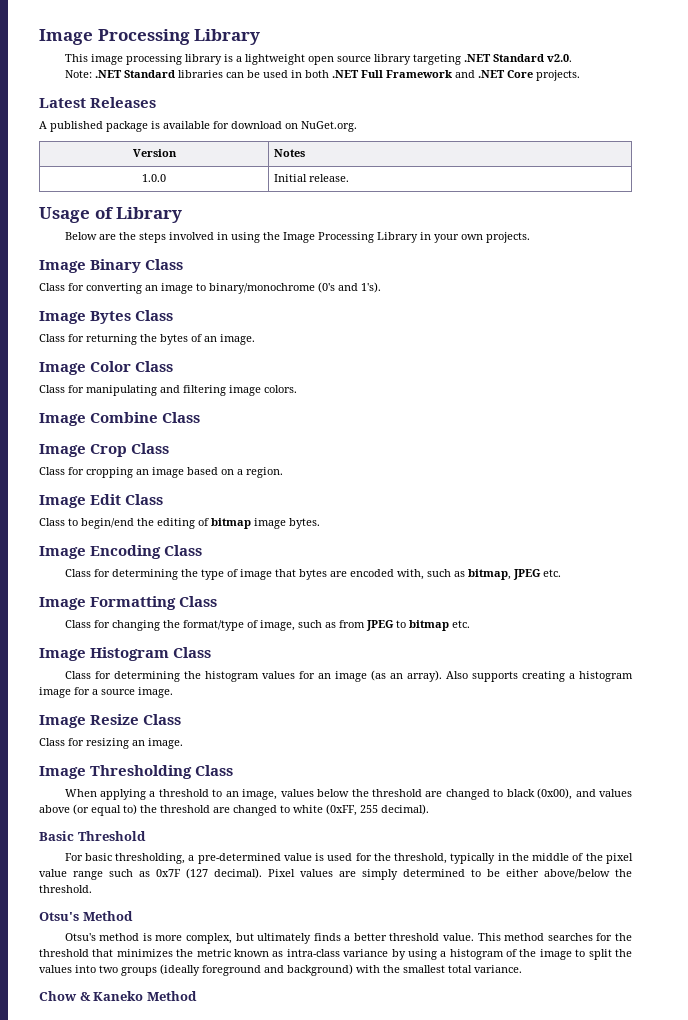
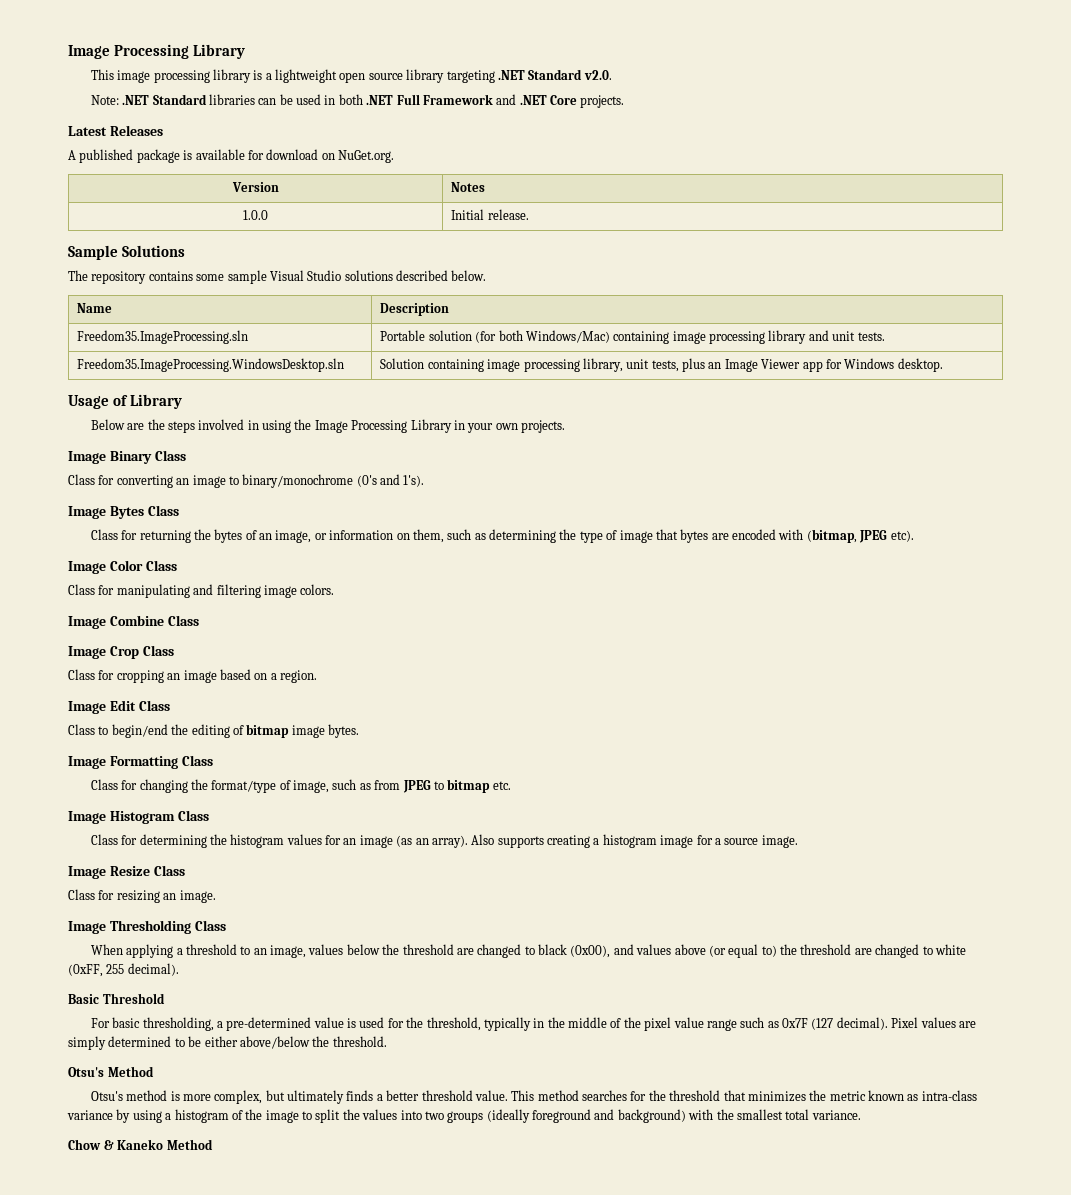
(350, 178) none -> [68,245,185,260] [68,270,487,284] [77,303,113,313] [380,303,450,316] [77,330,249,344] [380,330,885,344] [77,358,345,372] [380,358,943,372] // Sample Solutions // The repository contains some sample Visual Studio solutions described below. // Name | Description // Freedom35.ImageProcessing.sln | Portable solution (for both Windows/Mac) containing image processing library and unit tests. // Freedom35.ImageProcessing.WindowsDesktop.sln | Solution containing image processing library, unit tests, plus an Image Viewer app for Windows desktop.
[220,334,255,345] image. -> [275,529,914,543] image, or information on them, such as determining the type of image that bytes are encoded with (bitmap, JPEG etc).
[39,545,203,559] [64,569,561,580] // Image Encoding Class // Class for determining the type of image that bytes are encoded with, such as bitmap, JPEG etc. -> (359, 731) none

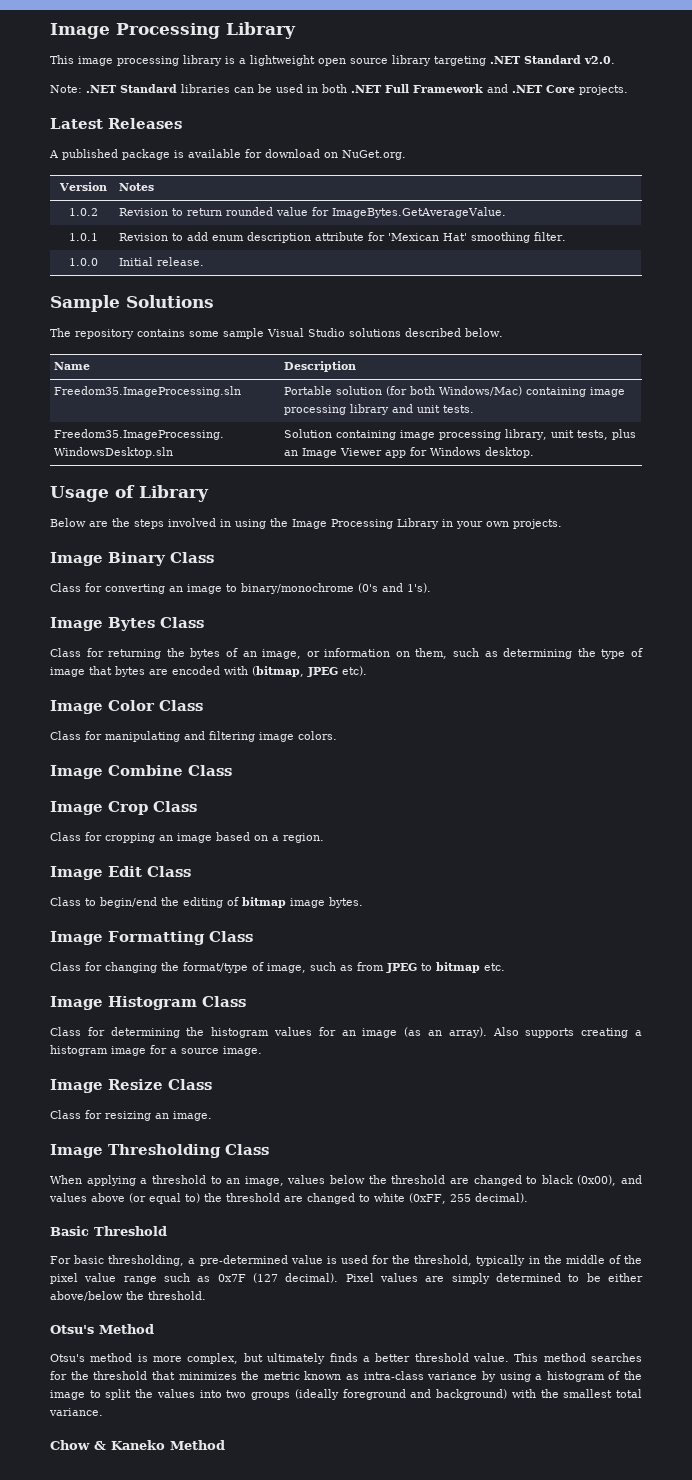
(486, 187) none -> [68,208,98,216] [119,207,507,218] [68,233,98,241] [119,232,567,243] // 1.0.2 | Revision to return rounded value for ImageBytes.GetAverageValue. // 1.0.1 | Revision to add enum description attribute for 'Mexican Hat' smoothing filter.

